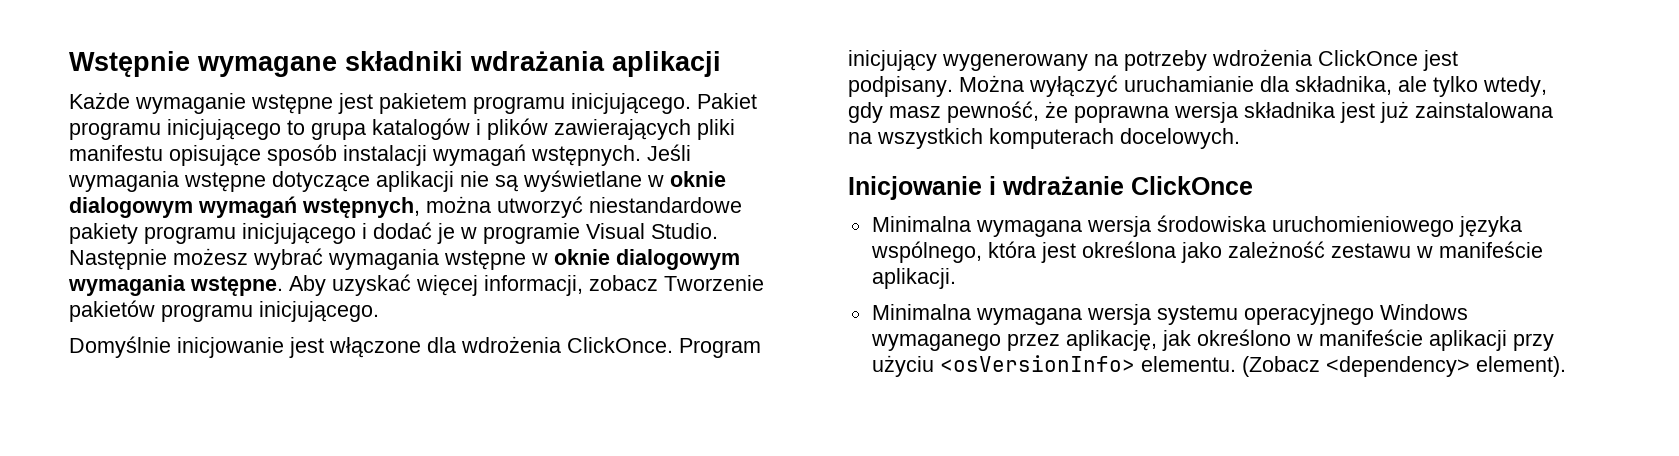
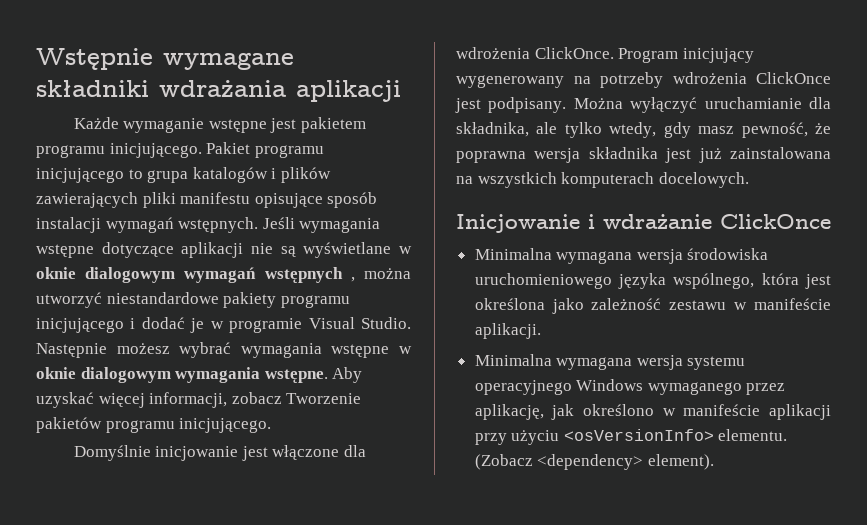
[302,197,420,218] wstępnych, -> [264,267,355,283] wstępnych ,

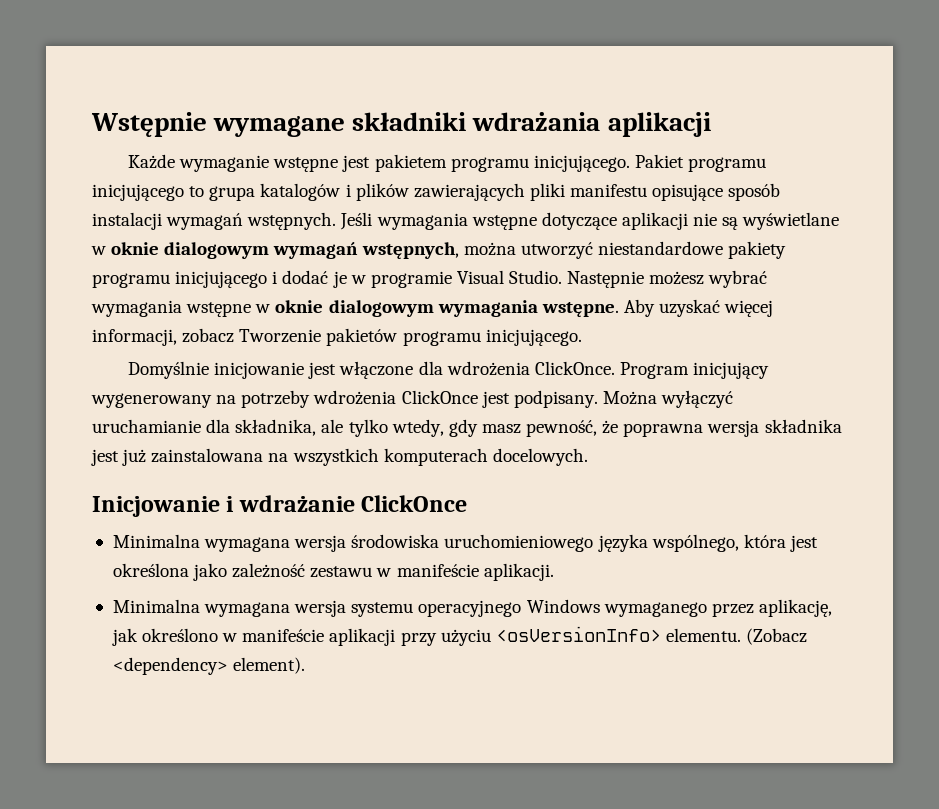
[264,267,355,283] wstępnych , -> [361,242,459,259] wstępnych,

